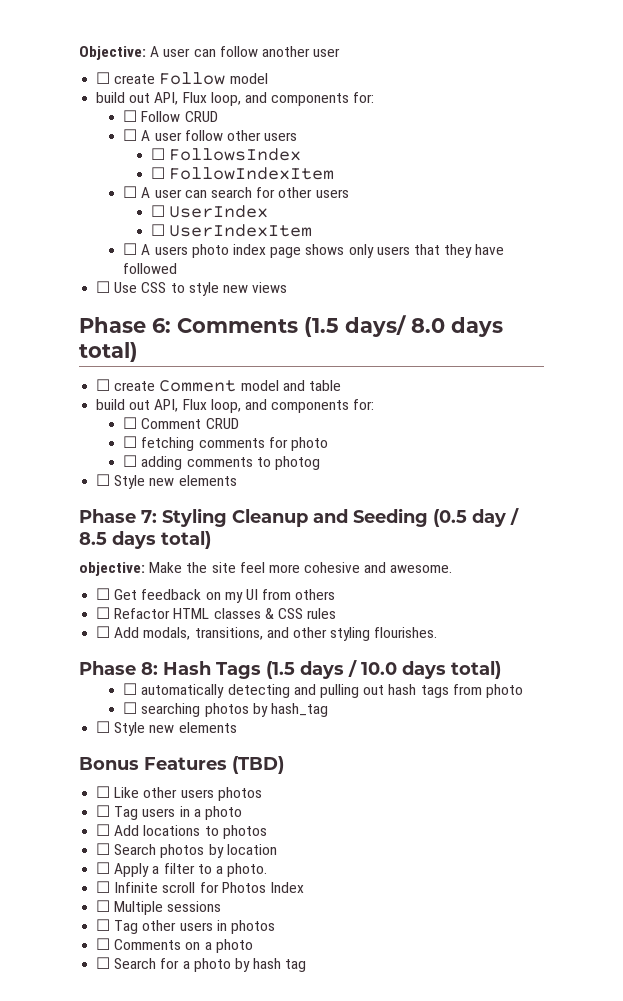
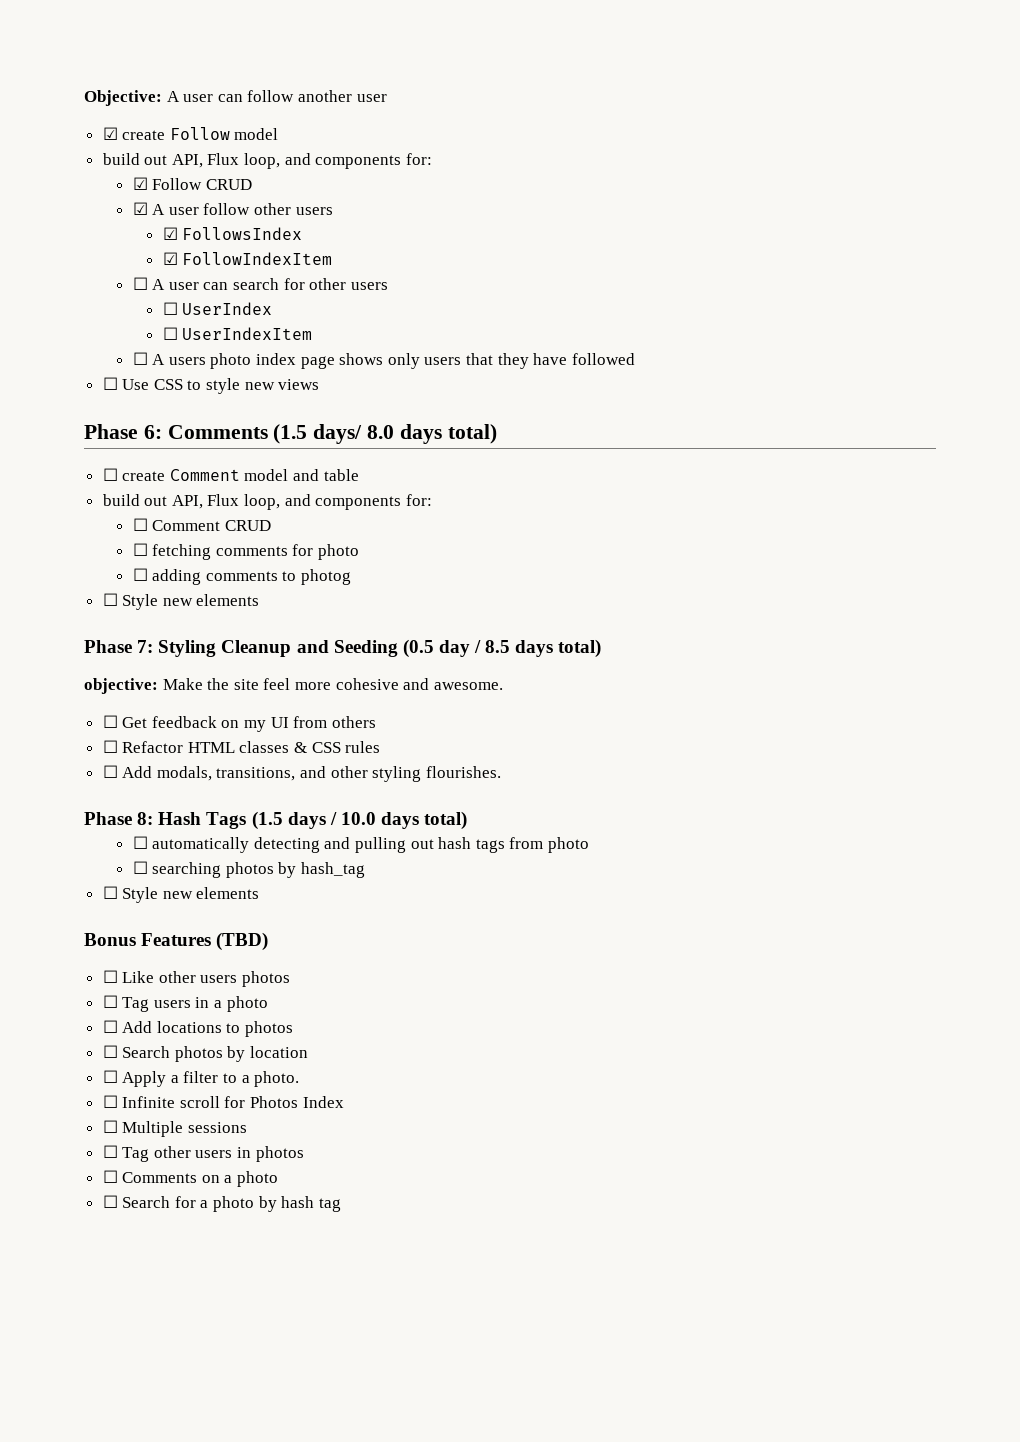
[96,72,111,84] ☐ -> [102,127,118,140] ☑
[123,110,138,122] ☐ -> [132,177,148,190] ☑
[123,129,138,141] ☐ -> [132,202,148,215] ☑
[150,148,165,160] ☐ -> [162,227,178,240] ☑
[150,167,165,179] ☐ -> [162,252,178,265] ☑

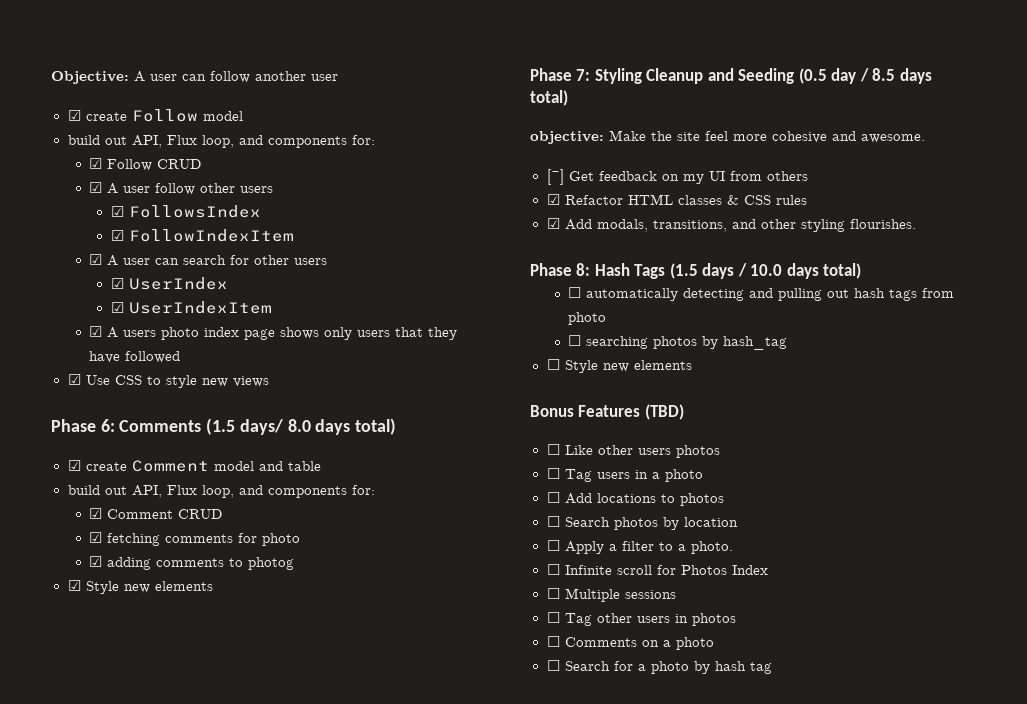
[132,277,148,290] ☐ -> [89,254,103,265] ☑
[162,302,178,315] ☐ -> [110,278,124,289] ☑
[162,327,178,340] ☐ -> [110,302,124,313] ☑
[132,352,148,365] ☐ -> [89,326,103,337] ☑
[102,377,118,390] ☐ -> [67,374,81,385] ☑
[102,468,118,481] ☐ -> [67,460,81,471] ☑
[132,518,148,531] ☐ -> [89,508,103,519] ☑
[132,543,148,556] ☐ -> [89,532,103,543] ☑
[132,568,148,581] ☐ -> [89,556,103,567] ☑
[102,593,118,606] ☐ -> [67,580,81,591] ☑
[102,715,118,728] ☐ -> [546,169,564,185] [~]
[102,740,118,753] ☐ -> [546,194,560,205] ☑
[102,765,118,778] ☐ -> [546,218,560,229] ☑

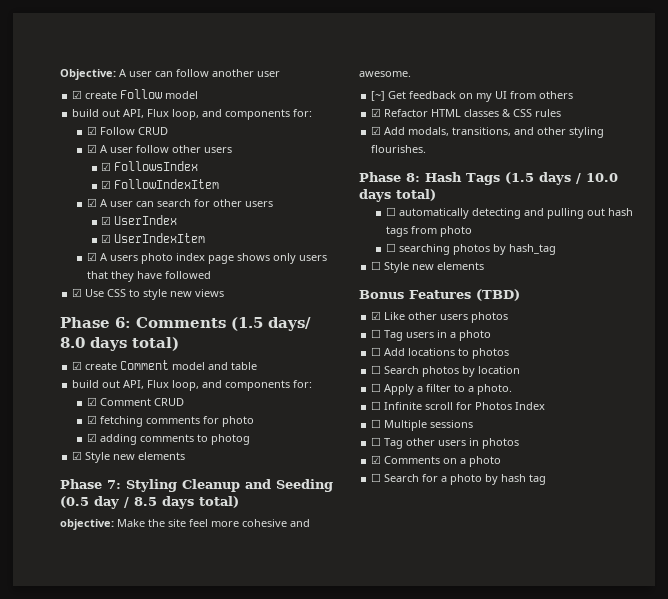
[546,444,560,455] ☐ -> [371,311,382,320] ☑
[546,636,560,647] ☐ -> [371,455,382,464] ☑

